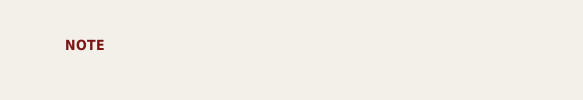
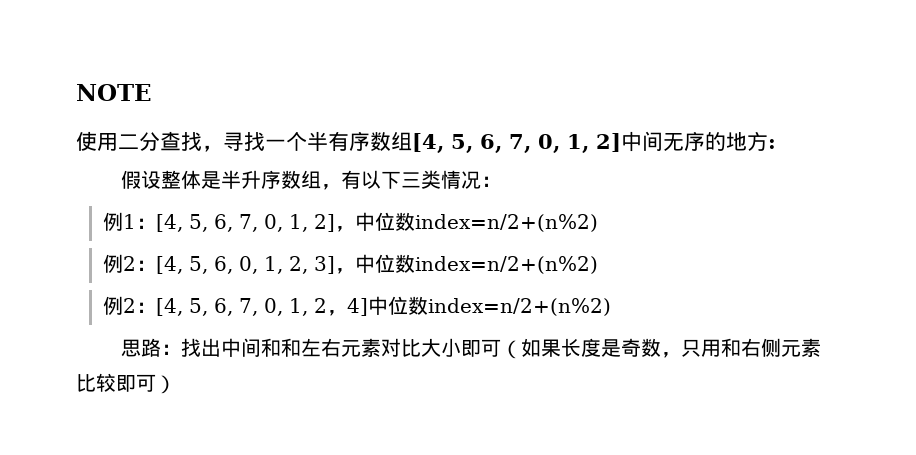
(105, 45) none -> [76,131,776,153] [121,170,502,190] [103,212,599,232] [103,254,599,274] [103,296,612,316] [121,338,822,359] [76,373,176,394] // 使用二分查找，寻找一个半有序数组[4, 5, 6, 7, 0, 1, 2]中间无序的地方: // 假设整体是半升序数组，有以下三类情况： // 例1：[4, 5, 6, 7, 0, 1, 2]，中位数index=n/2+(n%2) // 例2：[4, 5, 6, 0, 1, 2, 3]，中位数index=n/2+(n%2) // 例2：[4, 5, 6, 7, 0, 1, 2，4]中位数index=n/2+(n%2) // 思路：找出中间和和左右元素对比大小即可（如果长度是奇数，只用和右侧元素比较即可）

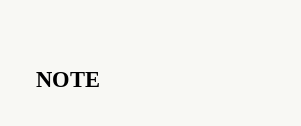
[76,131,776,153] [121,170,502,190] [103,212,599,232] [103,254,599,274] [103,296,612,316] [121,338,822,359] [76,373,176,394] // 使用二分查找，寻找一个半有序数组[4, 5, 6, 7, 0, 1, 2]中间无序的地方: // 假设整体是半升序数组，有以下三类情况： // 例1：[4, 5, 6, 7, 0, 1, 2]，中位数index=n/2+(n%2) // 例2：[4, 5, 6, 0, 1, 2, 3]，中位数index=n/2+(n%2) // 例2：[4, 5, 6, 7, 0, 1, 2，4]中位数index=n/2+(n%2) // 思路：找出中间和和左右元素对比大小即可（如果长度是奇数，只用和右侧元素比较即可） -> (100, 79) none

